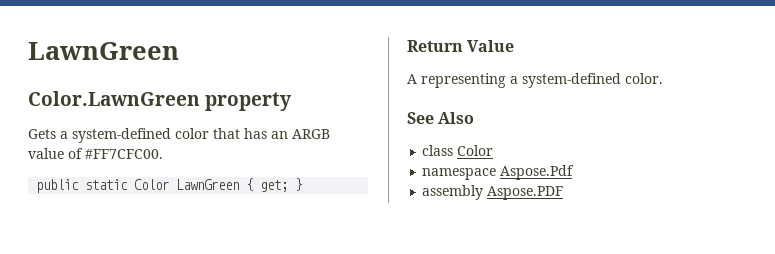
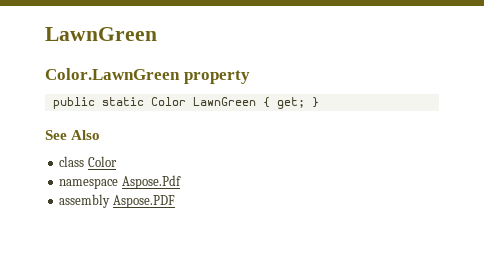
[28,128,330,143] [28,148,163,159] // Gets a system-defined color that has an ARGB value of #FF7CFC00. -> (250, 77) none
[407,40,515,52] [407,73,663,88] // Return Value // A representing a system-defined color. -> (319, 102) none

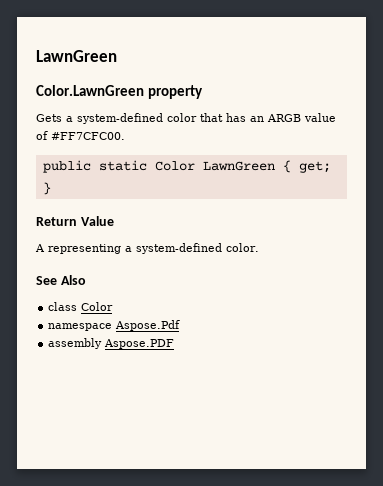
(250, 77) none -> [36,113,336,124] [36,131,125,140] // Gets a system-defined color that has an ARGB value of #FF7CFC00.
(319, 102) none -> [36,216,114,226] [35,243,259,254] // Return Value // A representing a system-defined color.

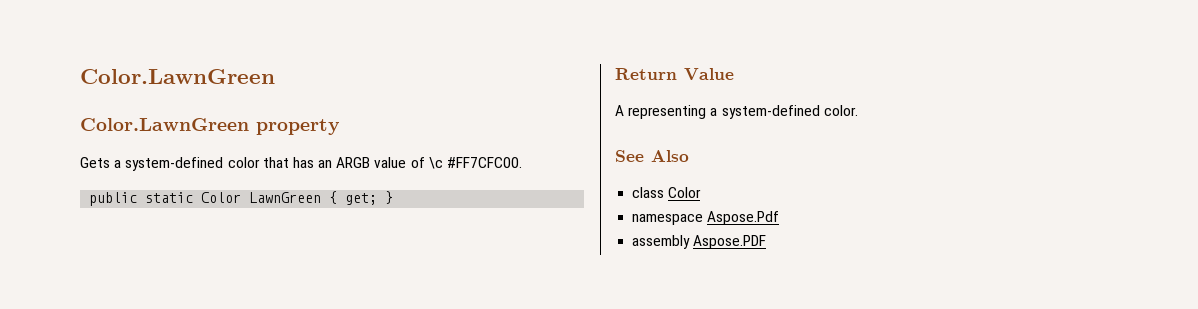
[36,50,117,62] LawnGreen -> [80,69,275,84] Color.LawnGreen
(48, 135) none -> [428,157,443,169] \c

